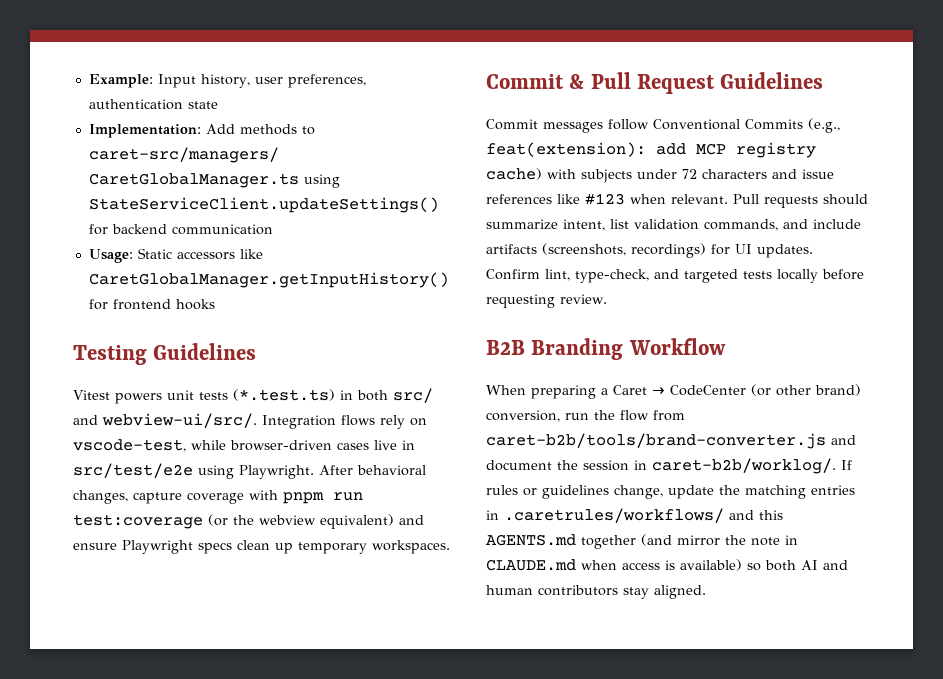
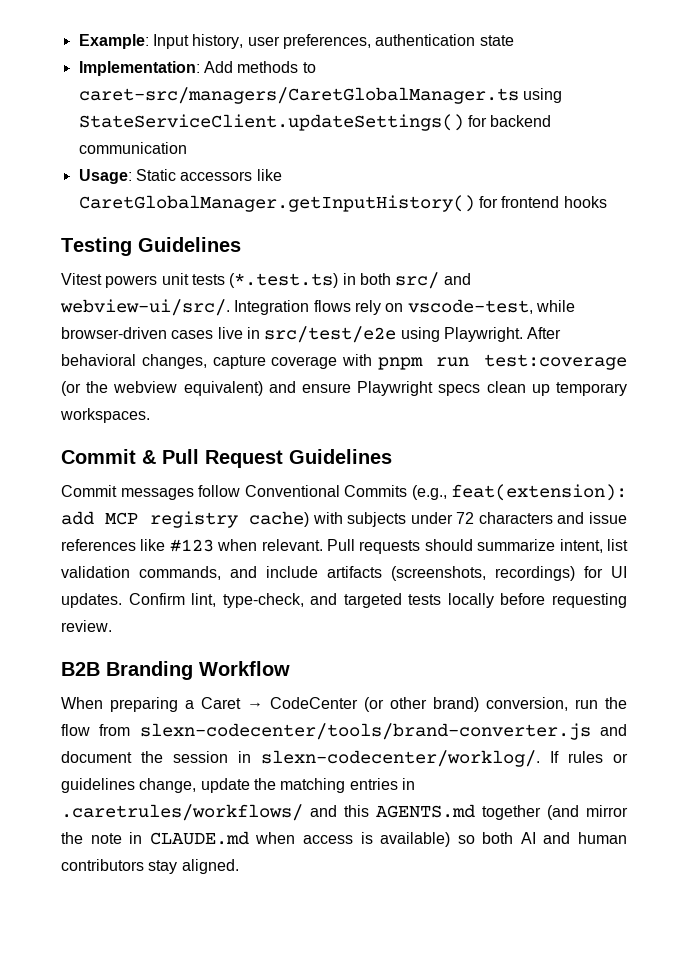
[486,433,826,449] caret-b2b/tools/brand-converter.js -> [139,723,591,740] slexn-codecenter/tools/brand-converter.js
[652,458,836,474] caret-b2b/worklog/. -> [261,750,540,767] slexn-codecenter/worklog/.

